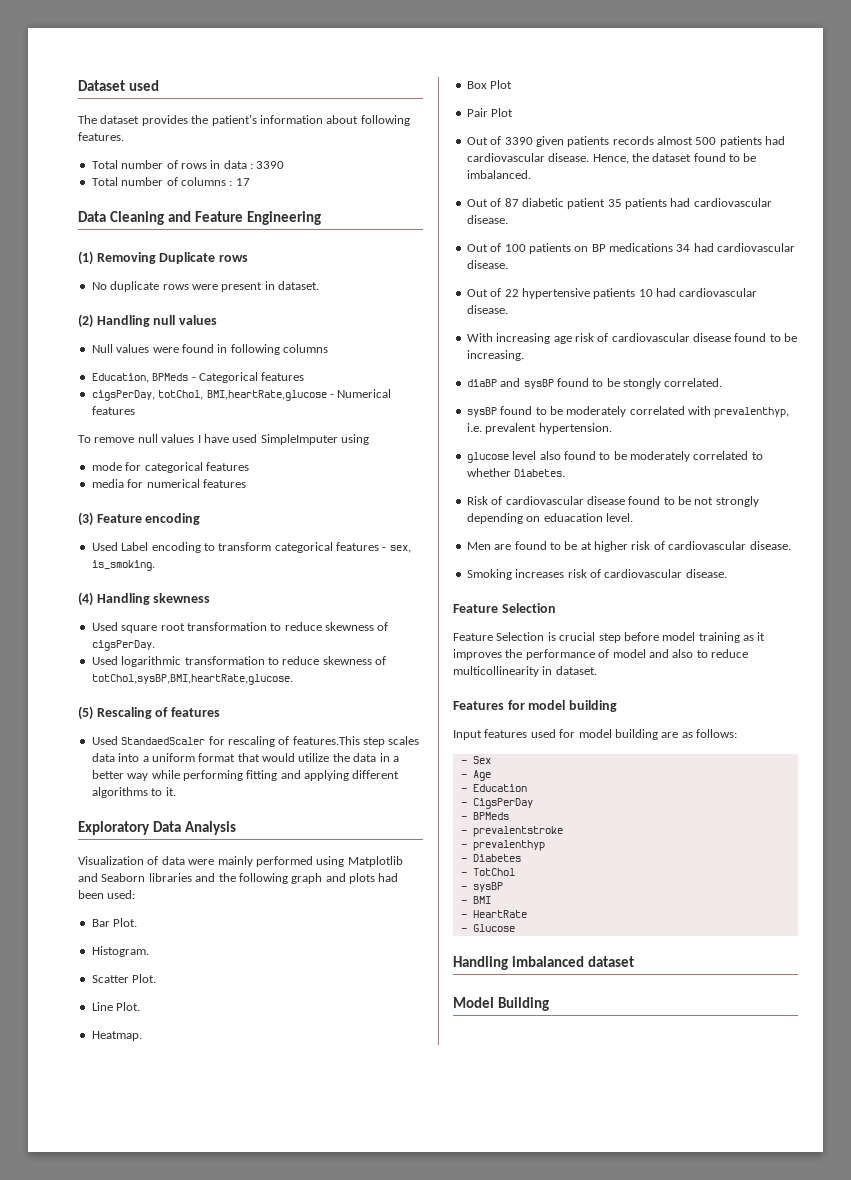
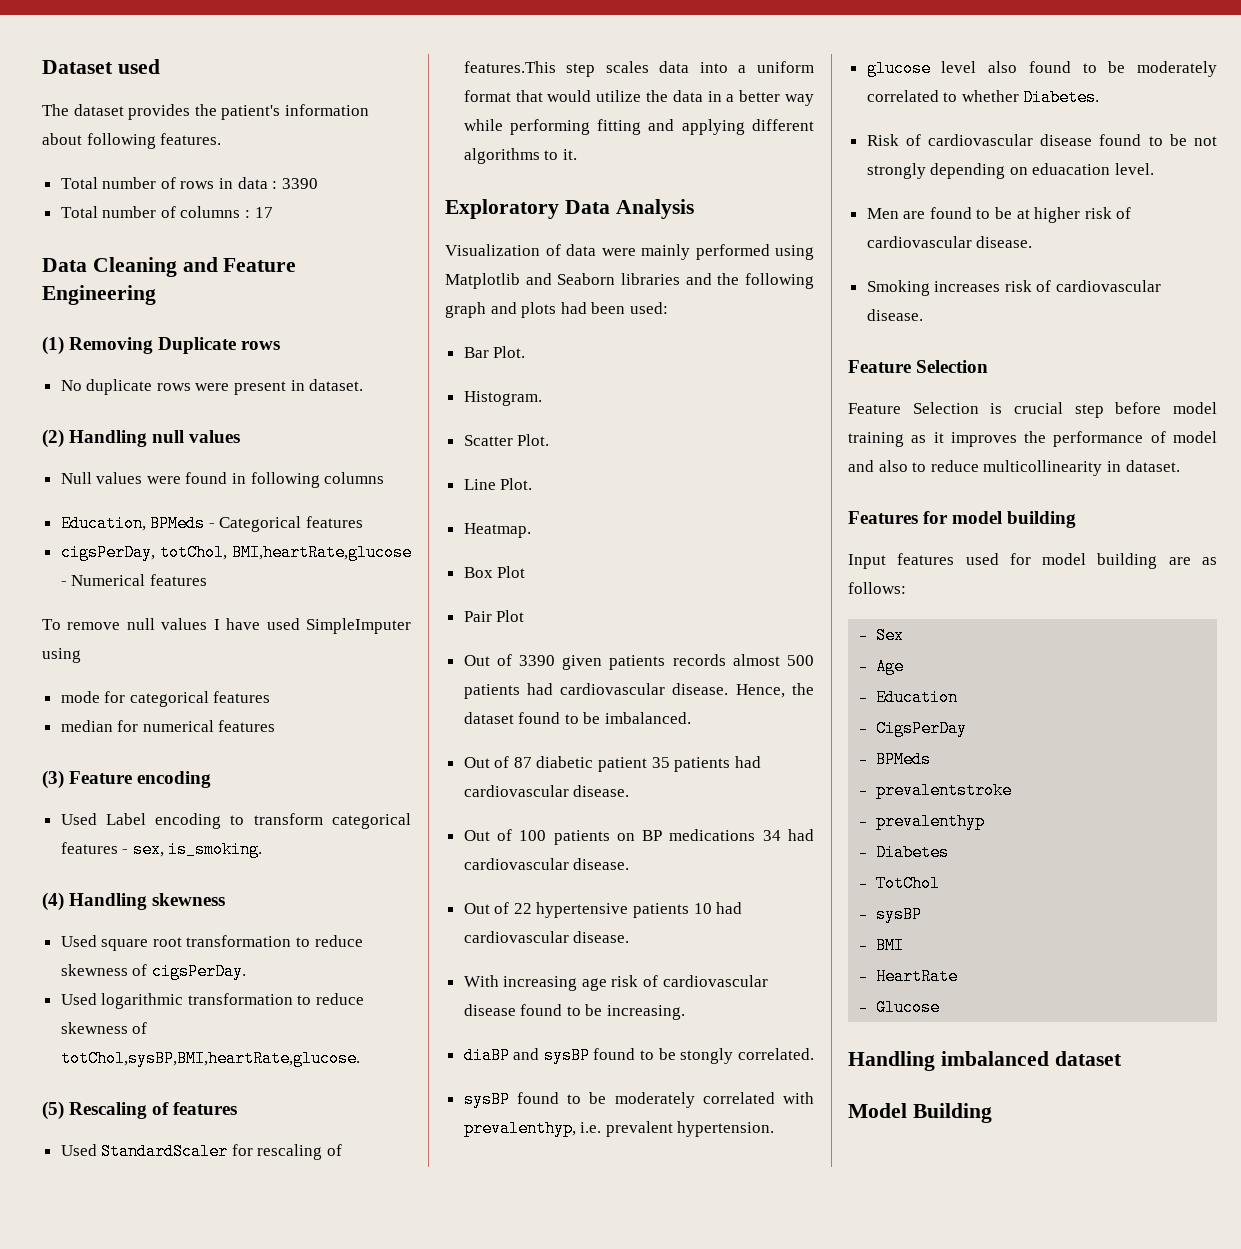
[91,479,124,488] media -> [60,720,113,732] median
[121,737,206,745] StandaedScaler -> [101,1143,229,1160] StandardScaler

